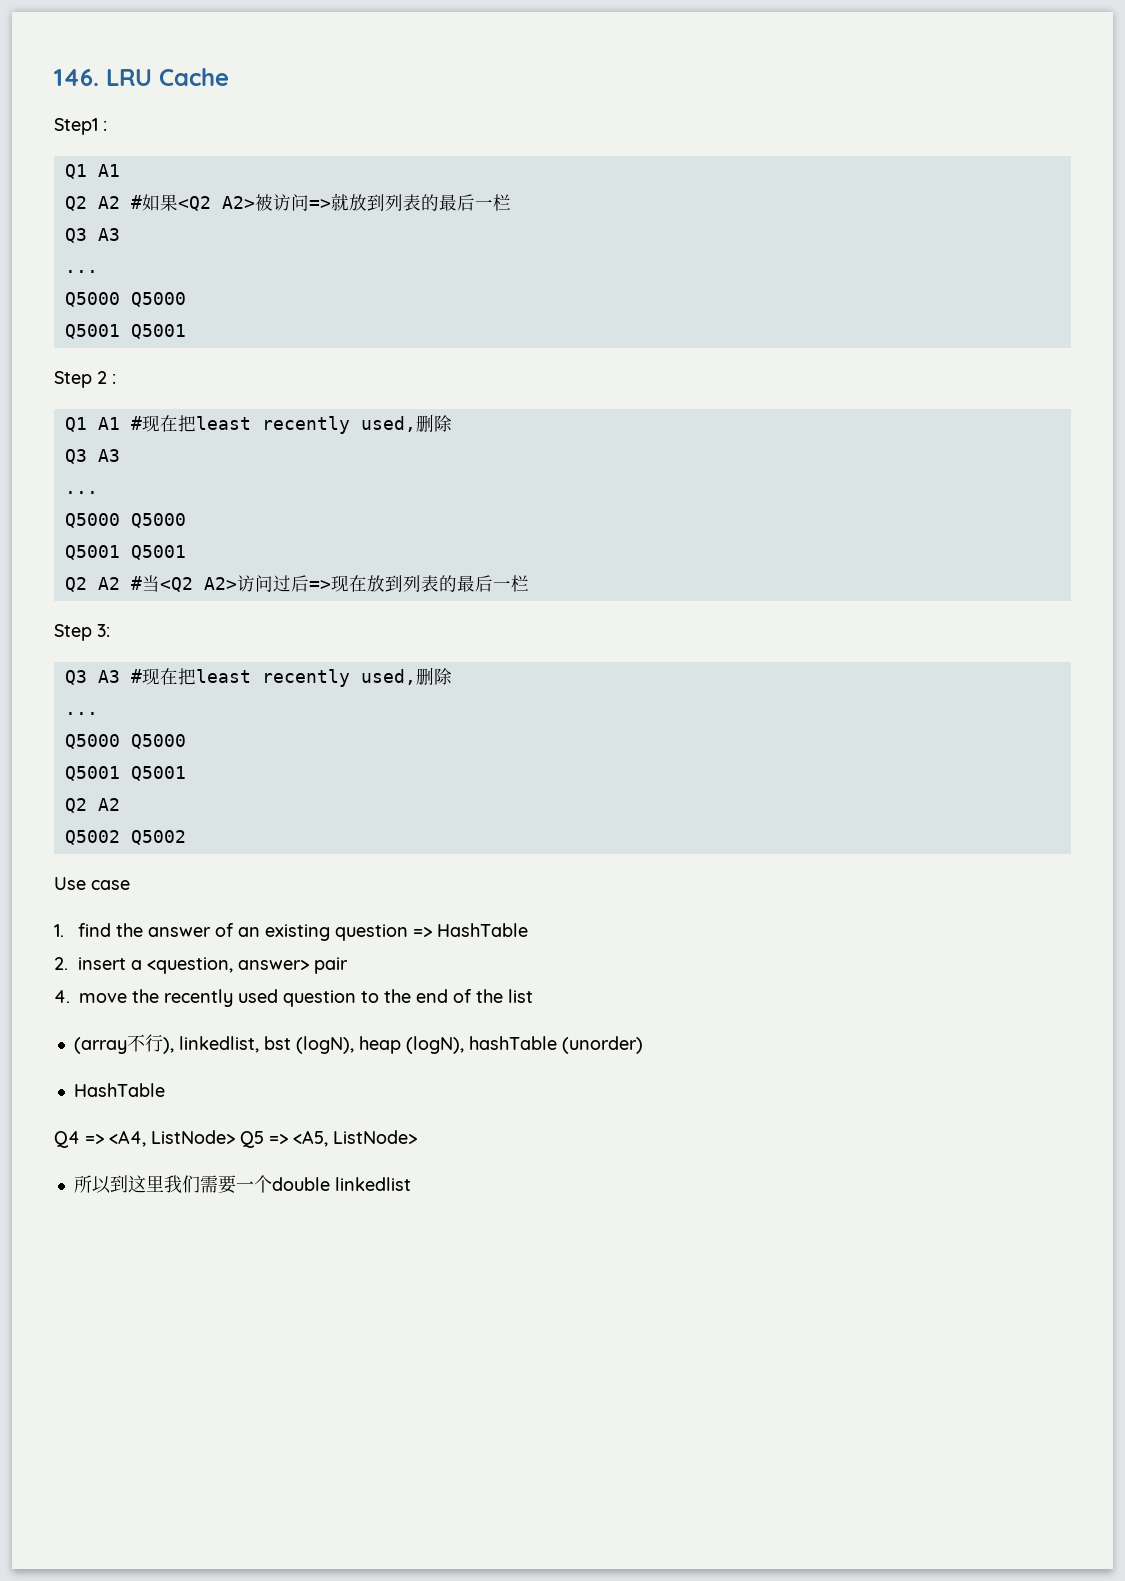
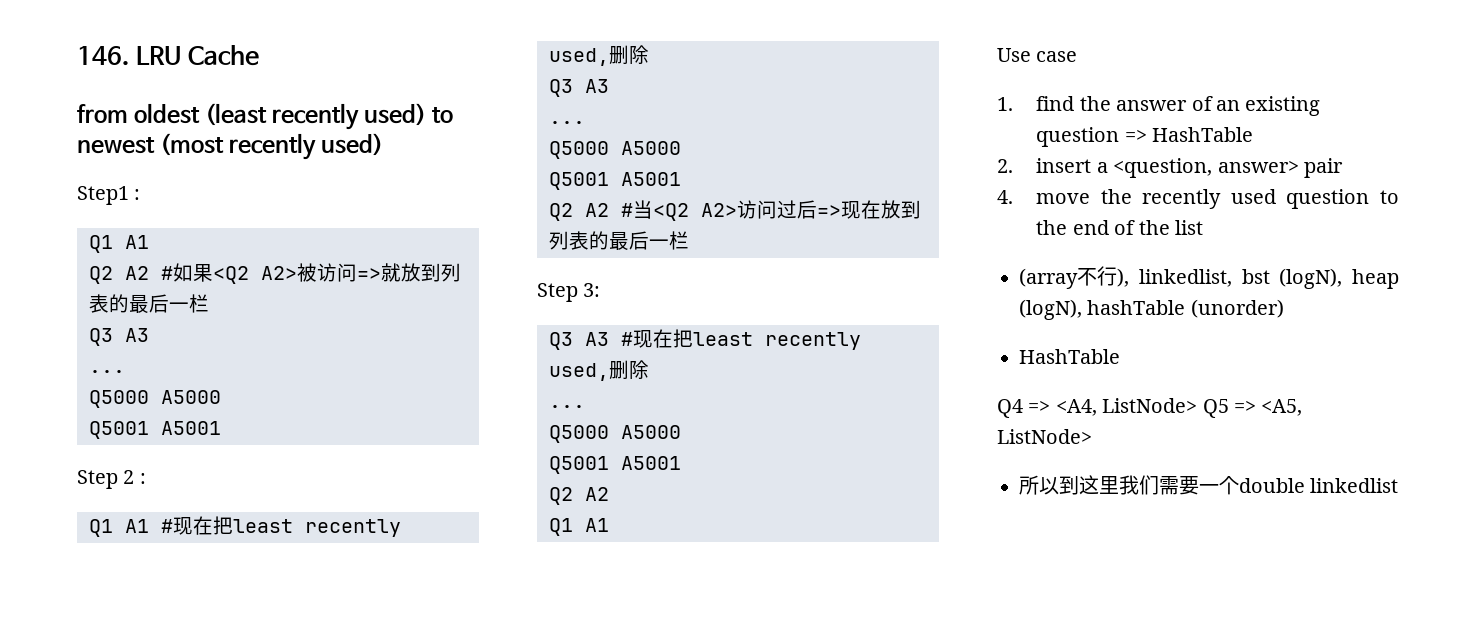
(229, 77) none -> [77,103,454,130] [77,133,384,160] // from oldest (least recently used) to newest (most recently used)
[130,292,186,307] [64,324,186,339] Q5000 // Q5001 Q5001 -> [161,390,221,404] [89,421,221,439] A5000 // Q5001 A5001
[130,513,186,528] [64,545,186,560] Q5000 // Q5001 Q5001 -> [621,141,681,155] [549,172,681,190] A5000 // Q5001 A5001
[130,734,186,749] [64,766,186,781] Q5000 // Q5001 Q5001 -> [621,425,681,439] [549,456,681,474] A5000 // Q5001 A5001
[64,830,186,845] Q5002 Q5002 -> [549,518,609,536] Q1 A1

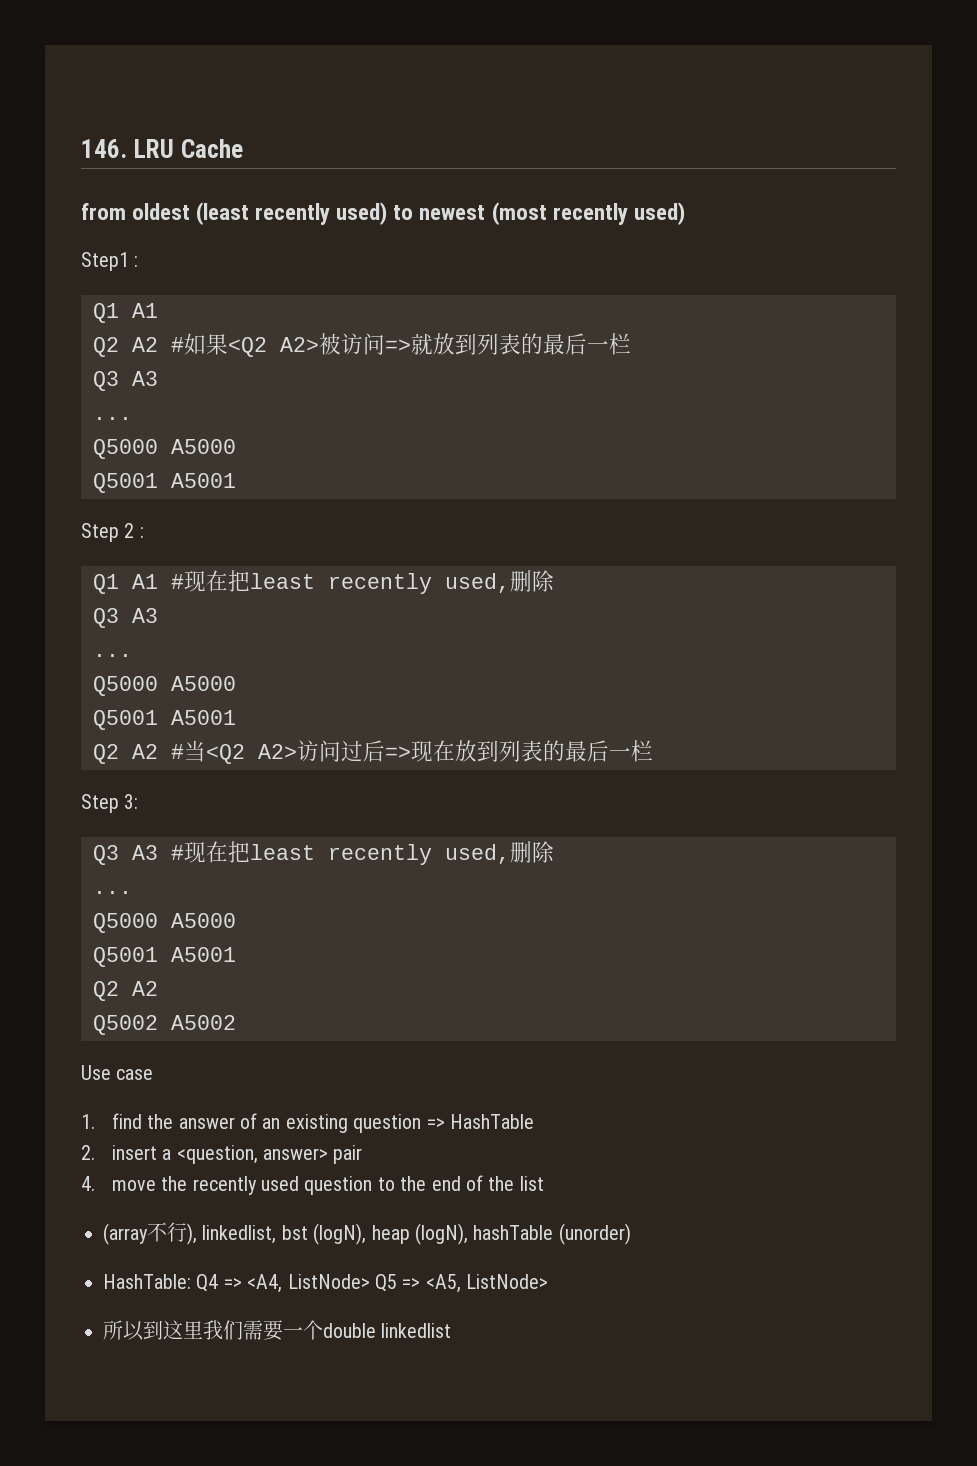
[549,518,609,536] Q1 A1 -> [93,1015,236,1035] Q5002 A5002
[1019,349,1120,364] HashTable // -> [103,1274,191,1289] HashTable:

